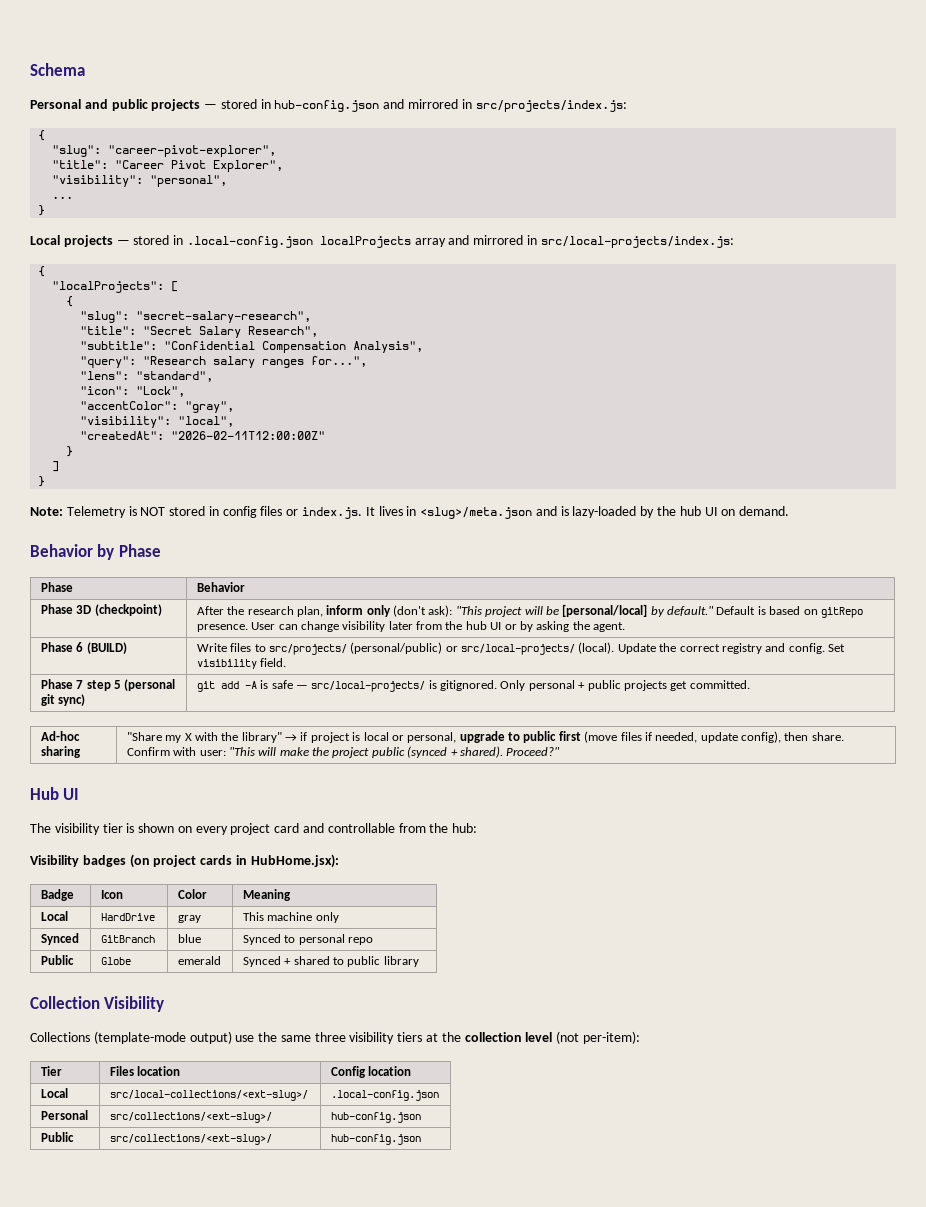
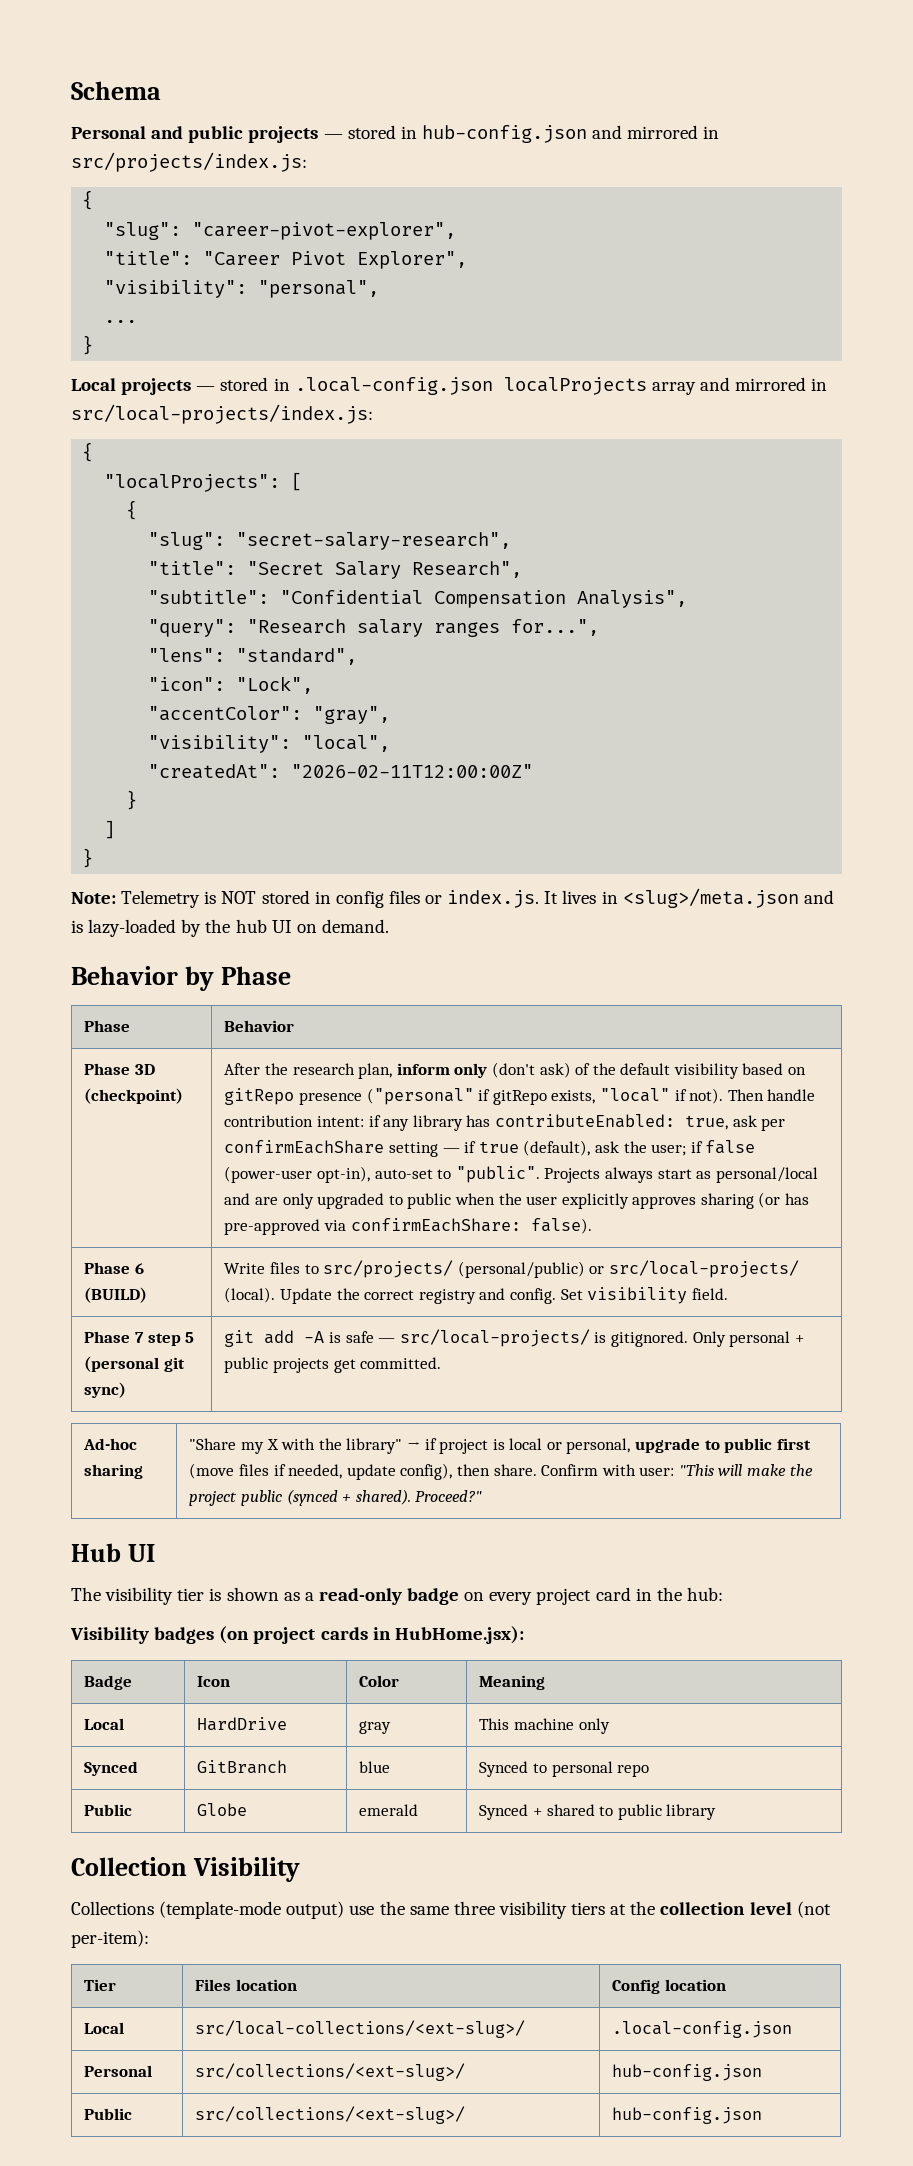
[428,604,863,618] [196,621,626,632] ask): "This project will be [personal/local] by default." Default is based on gitRepo presence. User can change visibility later from the hub UI or by asking the agent. -> [539,1062,807,1079] [224,1088,816,1105] [224,1114,786,1131] [224,1140,756,1157] [224,1166,818,1183] [224,1192,810,1209] [224,1218,592,1235] ask) of the default visibility based on gitRepo presence ("personal" if gitRepo exists, "local" if not). Then handle contribution intent: if any library has contributeEnabled: true, ask per confirmEachShare setting — if true (default), ask the user; if false (power-user opt-in), auto-set to "public". Projects always start as personal/local and are only upgraded to public when the user explicitly approves sharing (or has pre-approved via confirmEachShare: false).
(175, 828) none -> [283,1588,460,1605] as a read-only badge
[303,823,426,833] and controllable from -> [635,1588,652,1601] in

